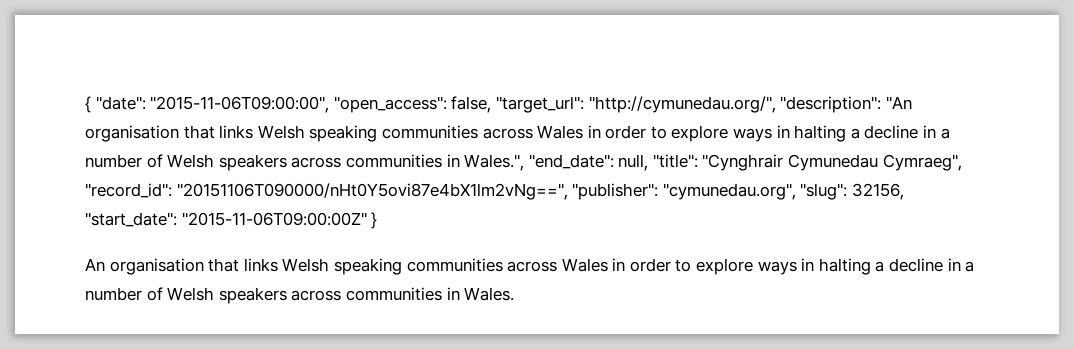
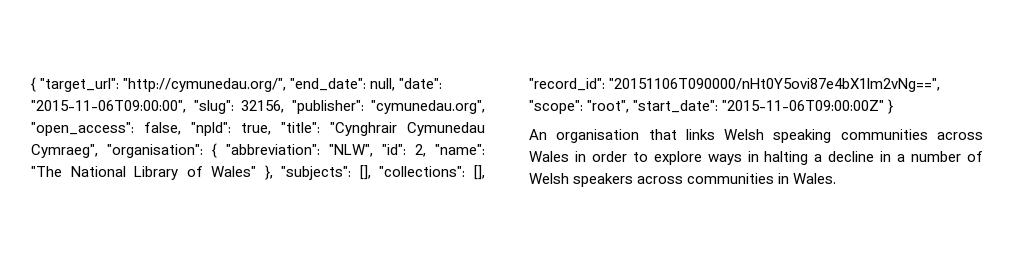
[85,96,912,113] [85,125,950,142] [85,154,962,171] [85,183,904,200] { "date": "2015-11-06T09:00:00", "open_access": false, "target_url": "http://cymunedau.org/", "description": "An organisation that links Welsh speaking communities across Wales in order to explore ways in halting a decline in a number of Welsh speakers across communities in Wales.", "end_date": null, "title": "Cynghrair Cymunedau Cymraeg", "record_id": "20151106T090000/nHt0Y5ovi87e4bX1lm2vNg==", "publisher": "cymunedau.org", "slug": 32156, -> [31,77,443,92] [31,100,485,114] [31,122,485,136] [31,143,485,158] [31,165,485,180] [529,78,941,92] [529,100,630,114] { "target_url": "http://cymunedau.org/", "end_date": null, "date": "2015-11-06T09:00:00", "slug": 32156, "publisher": "cymunedau.org", "open_access": false, "npld": true, "title": "Cynghrair Cymunedau Cymraeg", "organisation": { "abbreviation": "NLW", "id": 2, "name": "The National Library of Wales" }, "subjects": [], "collections": [], "record_id": "20151106T090000/nHt0Y5ovi87e4bX1lm2vNg==", "scope": "root",

